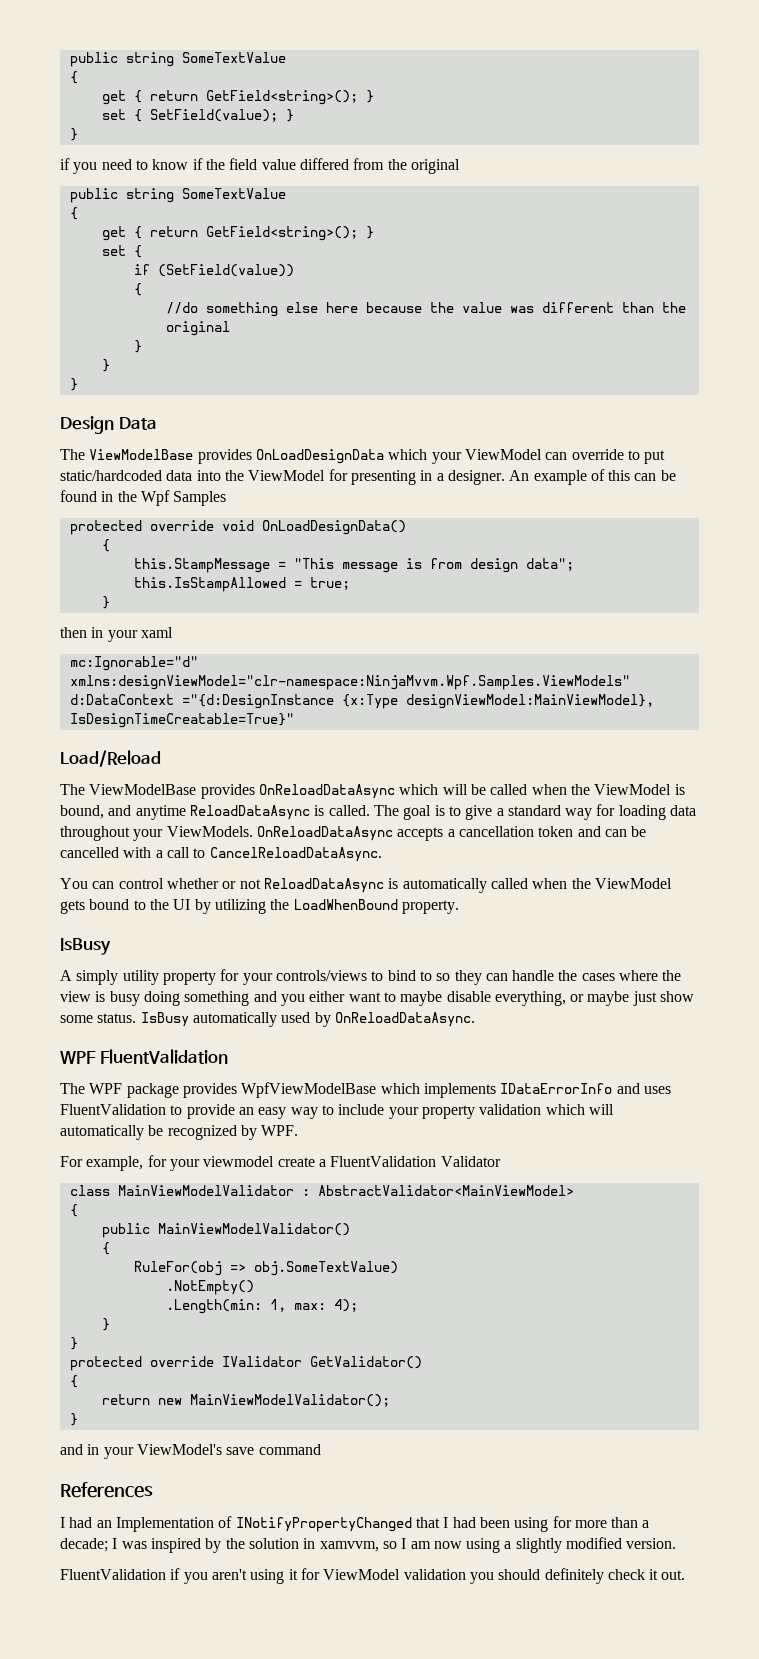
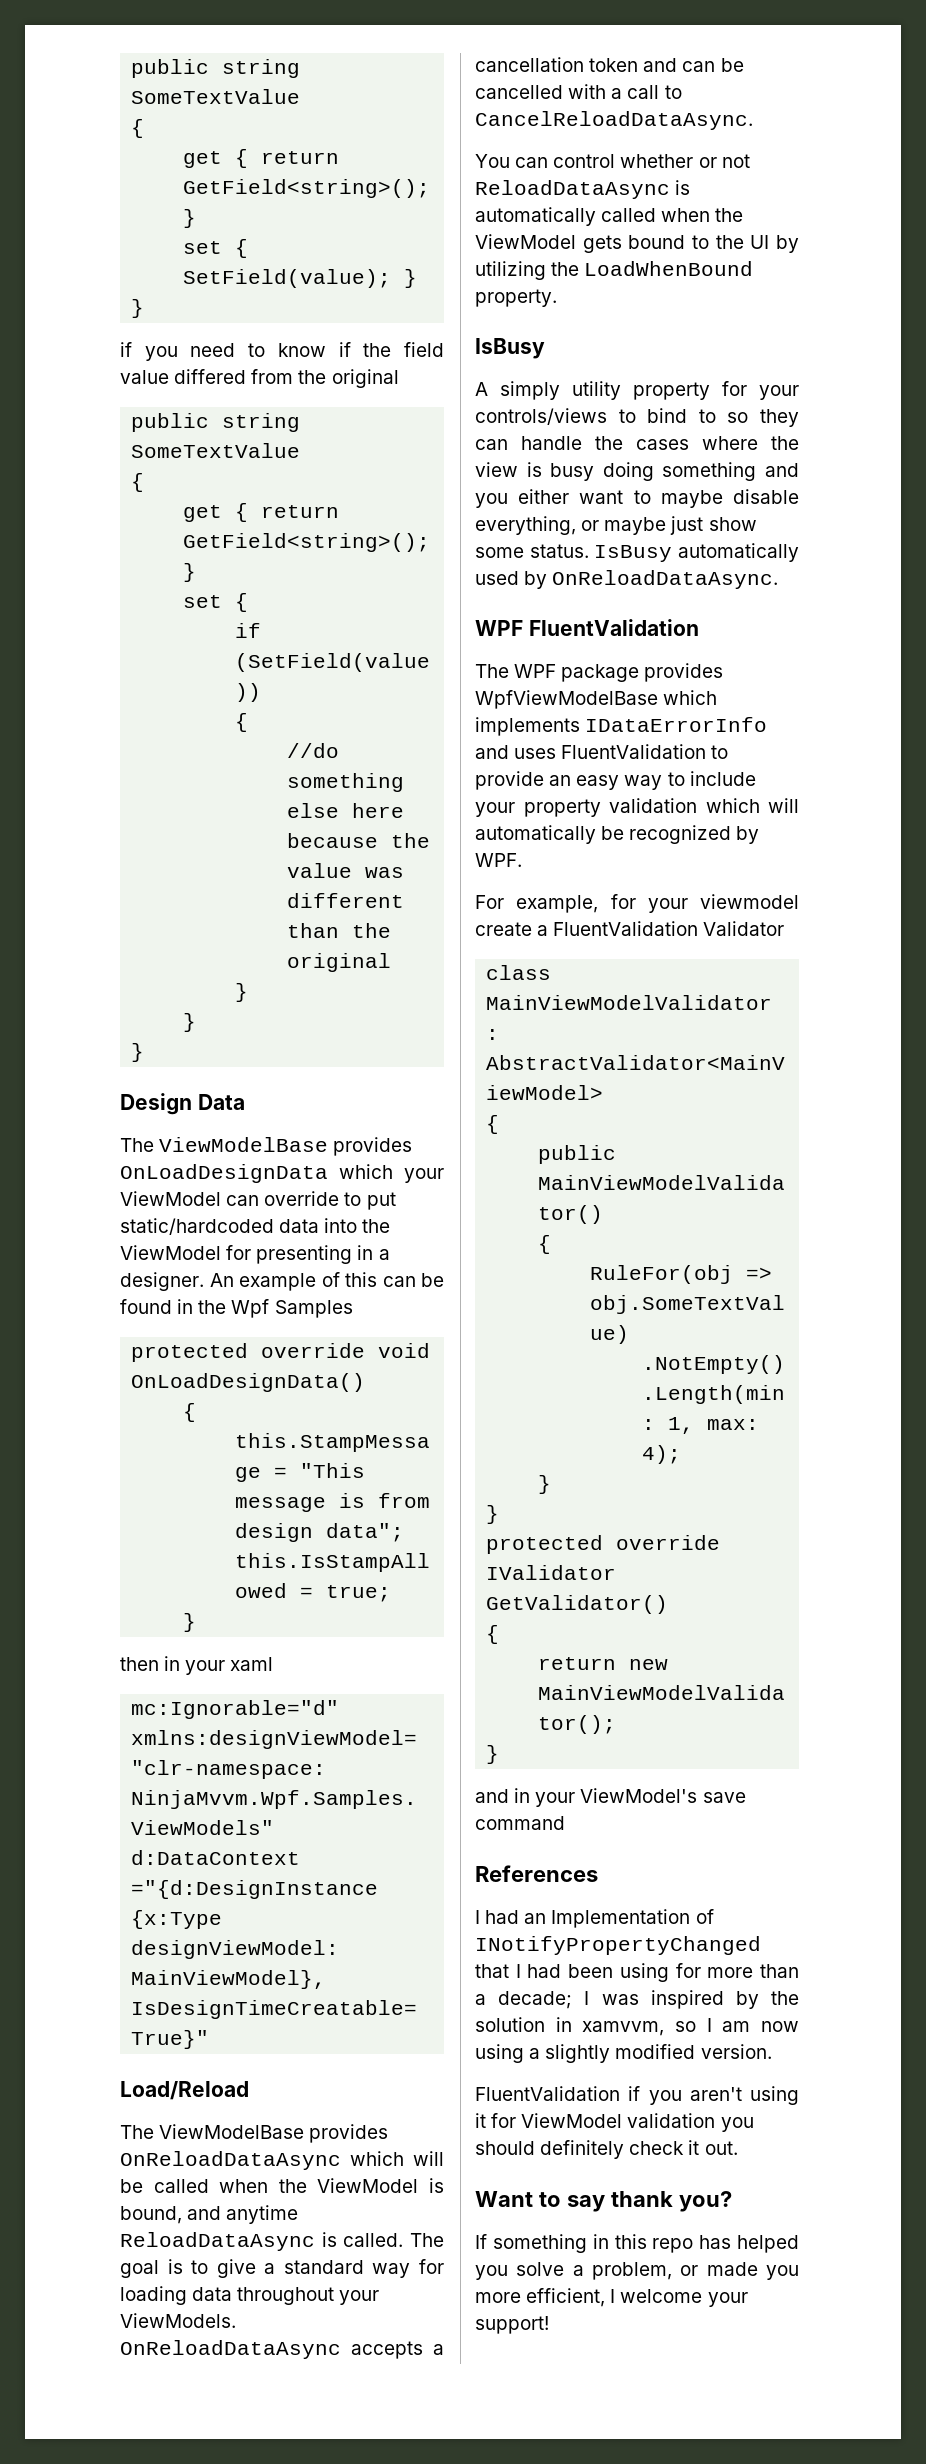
(686, 1575) none -> [475,2191,732,2212] [475,2234,799,2253] [475,2262,799,2280] [475,2288,748,2307] [475,2316,549,2334] // Want to say thank you? // If something in this repo has helped you solve a problem, or made you more efficient, I welcome your support!

